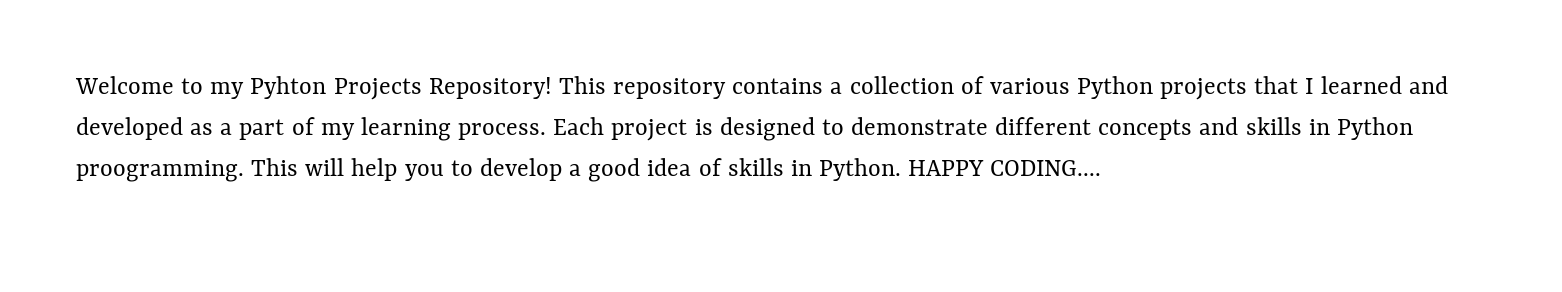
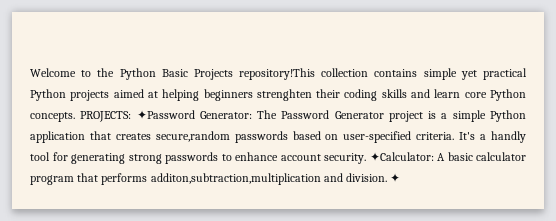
[210,76,1448,100] [76,117,1413,141] [76,158,1102,182] my Pyhton Projects Repository! This repository contains a collection of various Python projects that I learned and developed as a part of my learning process. Each project is designed to demonstrate different concepts and skills in Python proogramming. This will help you to develop a good idea of skills in Python. HAPPY CODING.... -> [97,68,527,80] [30,89,527,101] [30,110,526,122] [30,131,527,143] [30,152,526,164] [30,173,401,185] the Python Basic Projects repository!This collection contains simple yet practical Python projects aimed at helping beginners strenghten their coding skills and learn core Python concepts. PROJECTS: ✦Password Generator: The Password Generator project is a simple Python application that creates secure,random passwords based on user-specified criteria. It's a handly tool for generating strong passwords to enhance account security. ✦Calculator: A basic calculator program that performs additon,subtraction,multiplication and division. ✦

